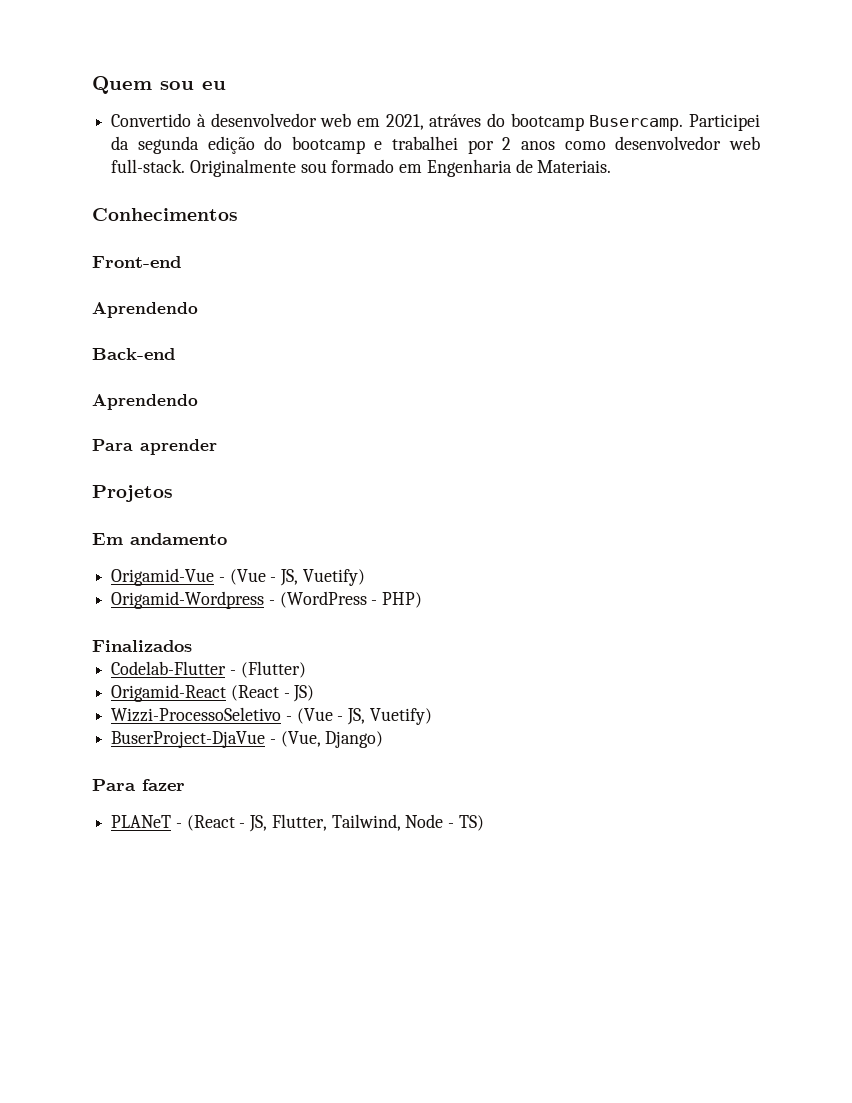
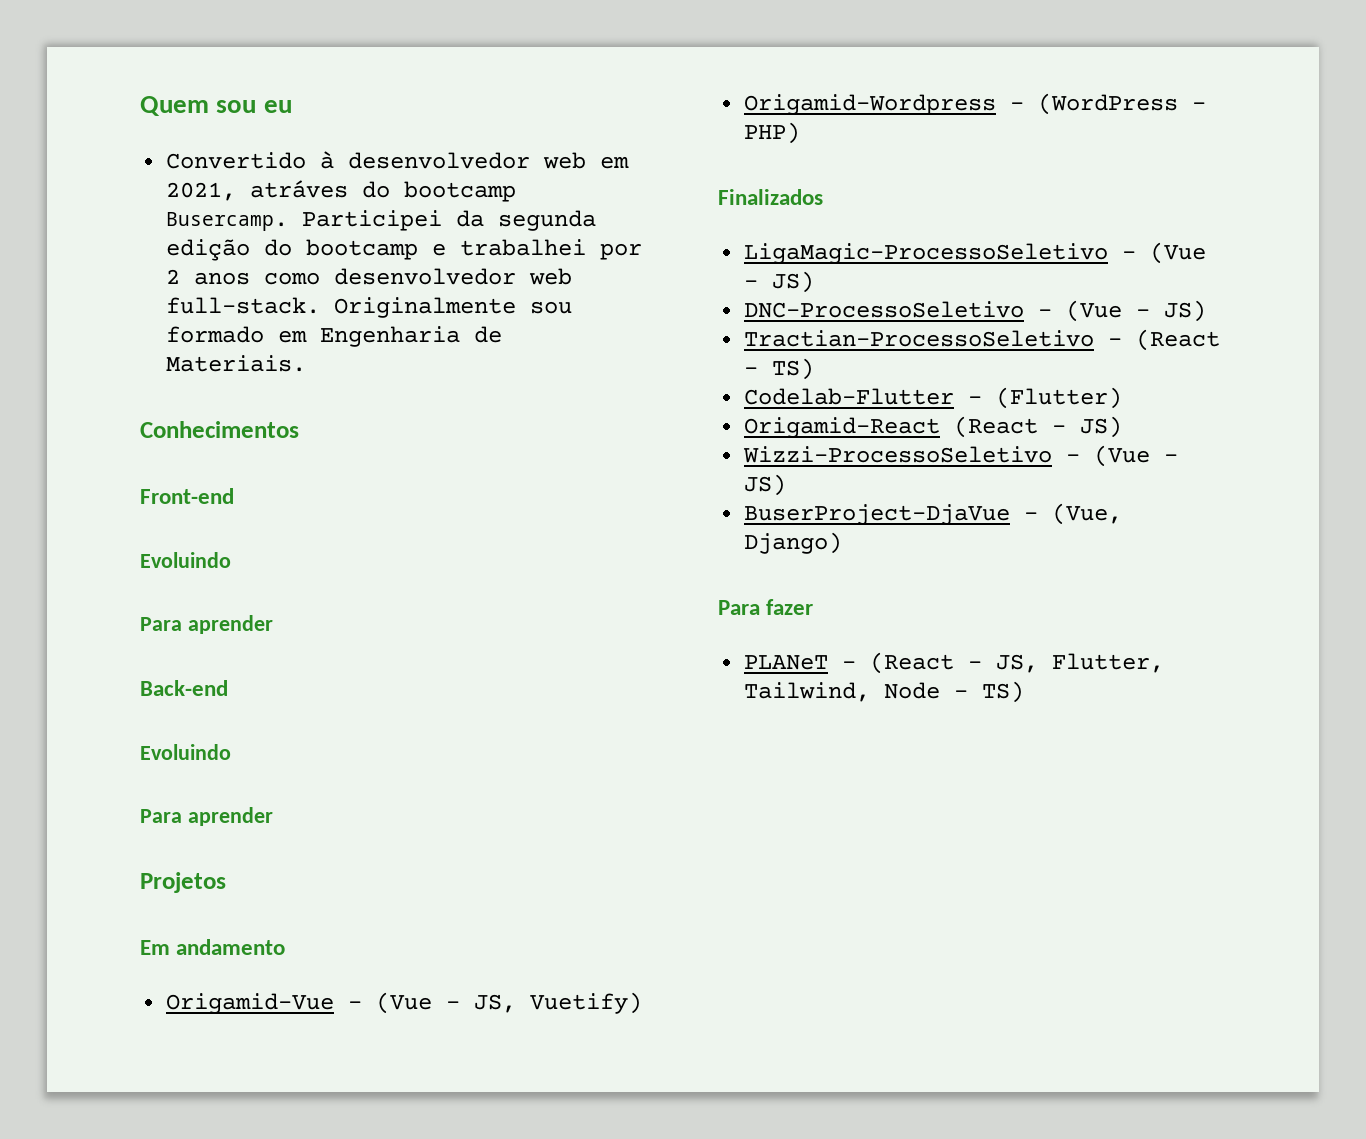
[92,302,198,318] Aprendendo -> [140,552,231,568] [140,615,273,634] Evoluindo // Para aprender
[92,394,198,410] Aprendendo -> [140,744,231,760] Evoluindo
(192, 646) none -> [744,242,1207,264] [744,271,815,293] [744,300,1207,322] [744,329,1221,351] [744,358,815,380] // LigaMagic-ProcessoSeletivo - (Vue - JS) // DNC-ProcessoSeletivo - (Vue - JS) // Tractian-ProcessoSeletivo - (React - TS)
[347,708,432,725] JS, Vuetify) -> [744,474,787,496] JS)

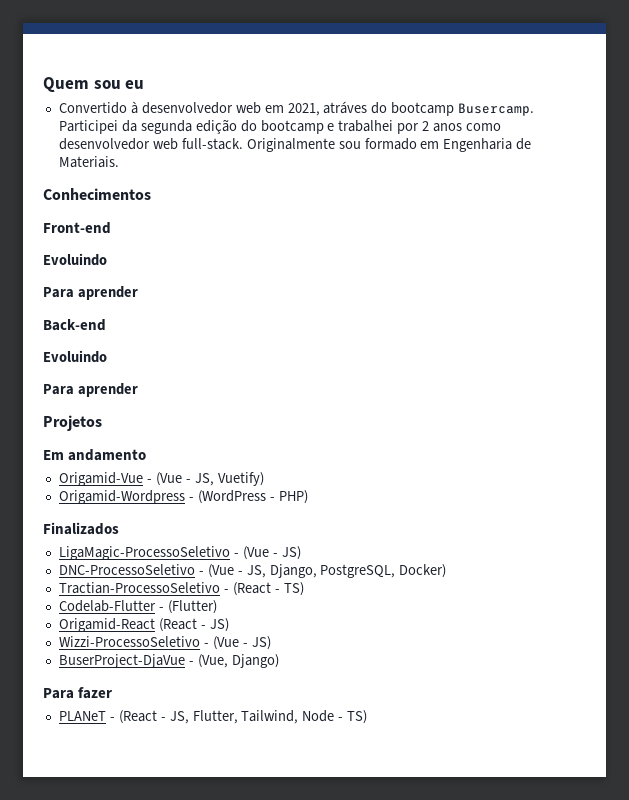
[1164,300,1207,322] JS) -> [246,564,447,578] JS, Django, PostgreSQL, Docker)

